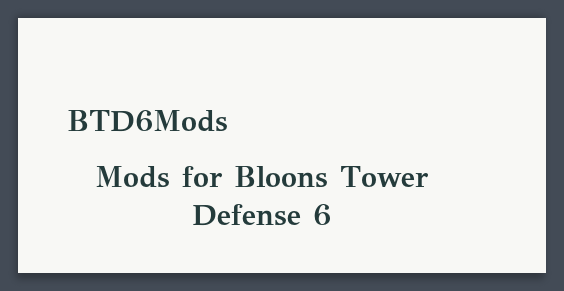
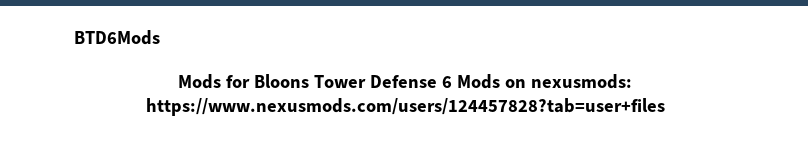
(331, 215) none -> [456,74,632,89] [145,98,665,116] Mods on nexusmods: https://www.nexusmods.com/users/124457828?tab=user+files

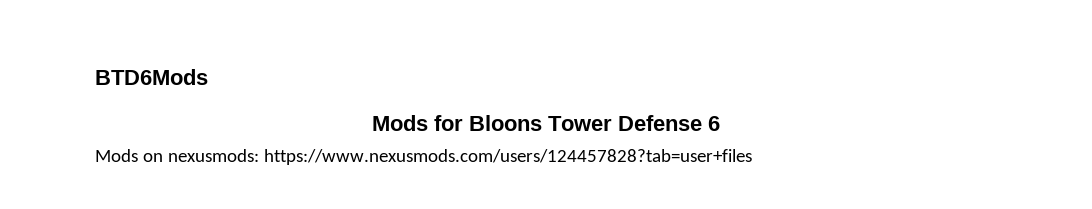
(452, 82) none -> (720, 123) //

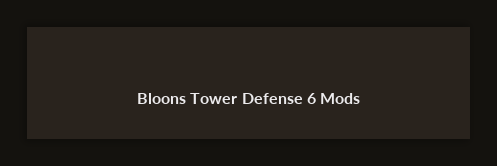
[95,69,208,85] [372,115,463,131] BTD6Mods // Mods for -> (137, 98) none
[95,149,752,165] // Mods on nexusmods: https://www.nexusmods.com/users/124457828?tab=user+files -> [319,93,360,104] Mods

